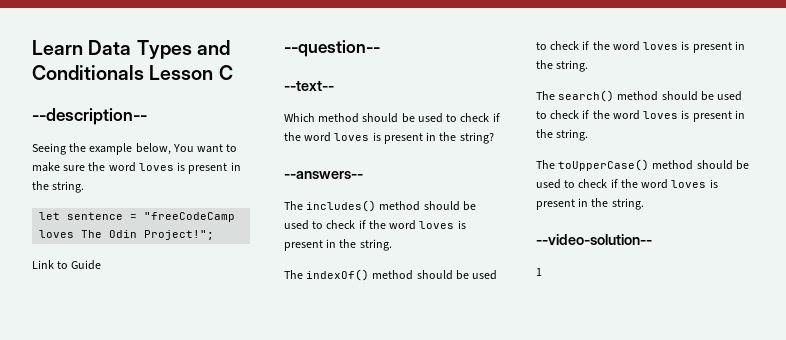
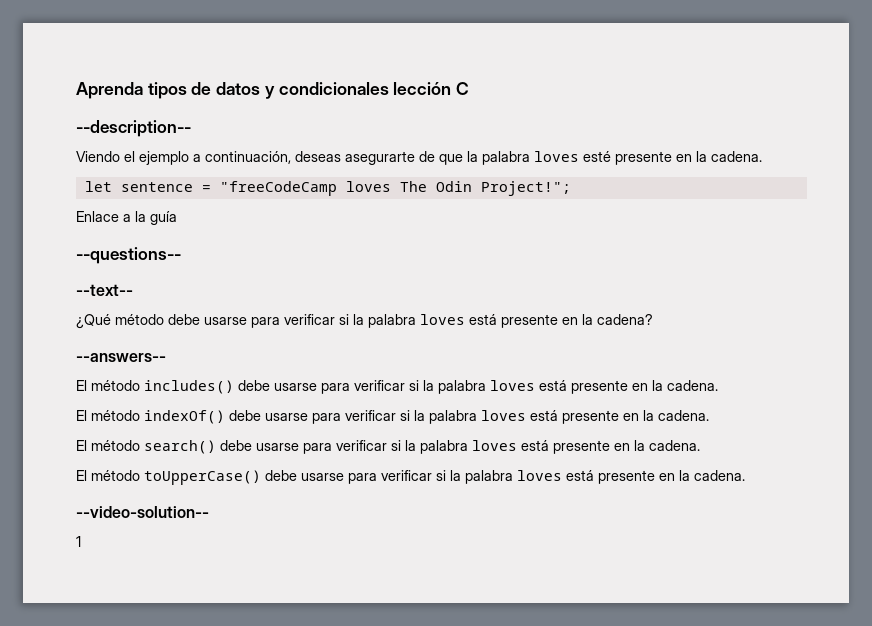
[32,40,230,59] [32,65,233,80] [32,108,147,125] [32,143,238,155] [32,162,241,174] [32,181,85,193] Learn Data Types and Conditionals Lesson C // --description-- // Seeing the example below, You want to make sure the word loves is present in the string. -> [76,82,470,99] [76,120,191,137] [76,151,762,165] Aprenda tipos de datos y condicionales lección C // --description-- // Viendo el ejemplo a continuación, deseas asegurarte de que la palabra loves esté presente en la cadena.
[32,260,102,270] [284,40,380,57] [284,80,334,91] [284,113,500,123] [284,132,494,144] [284,171,363,179] [284,200,476,212] [284,220,466,230] [284,239,392,251] [284,269,498,281] [536,41,745,53] [536,60,589,72] [536,90,743,102] [536,110,745,122] [536,129,589,141] [536,159,749,171] [536,179,718,189] [536,198,644,210] Link to Guide // --question-- // --text-- // Which method should be used to check if the word loves is present in the string? // --answers-- // The includes() method should be used to check if the word loves is present in the string. // The indexOf() method should be used to check if the word loves is present in the string. // The search() method should be used to check if the word loves is present in the string. // The toUpperCase() method should be used to check if the word loves is present in the string. -> [76,211,177,225] [76,247,181,264] [76,284,133,296] [76,314,653,329] [76,353,166,362] [76,380,718,394] [76,410,709,424] [76,440,700,454] [76,470,745,485] Enlace a la guía // --questions-- // --text-- // ¿Qué método debe usarse para verificar si la palabra loves está presente en la cadena? // --answers-- // El método includes() debe usarse para verificar si la palabra loves está presente en la cadena. // El método indexOf() debe usarse para verificar si la palabra loves está presente en la cadena. // El método search() debe usarse para verificar si la palabra loves está presente en la cadena. // El método toUpperCase() debe usarse para verificar si la palabra loves está presente en la cadena.

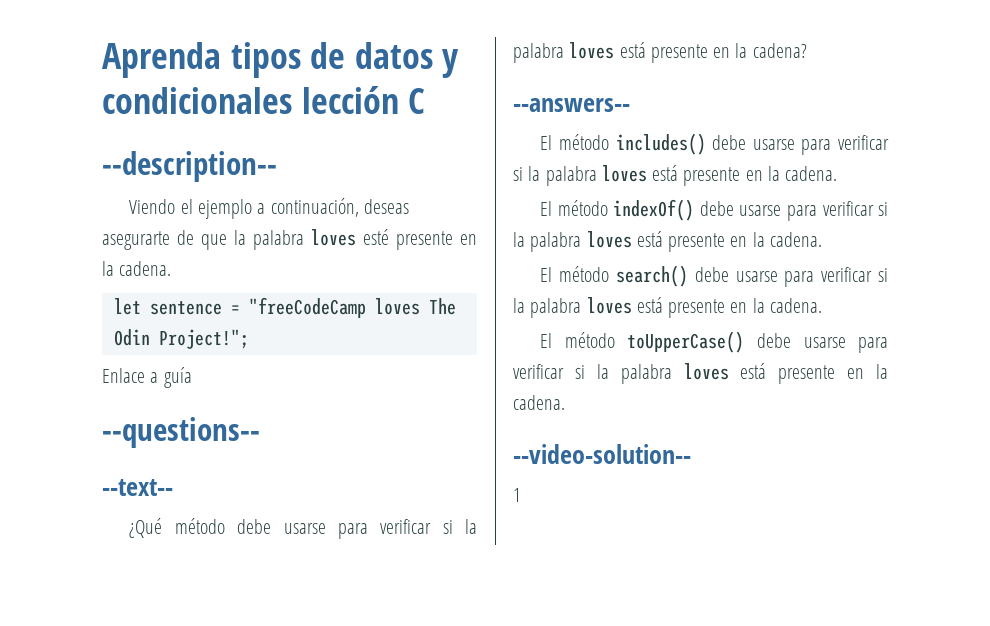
[135,211,146,222] la -> (159, 377) none

